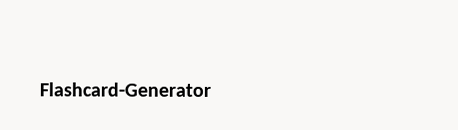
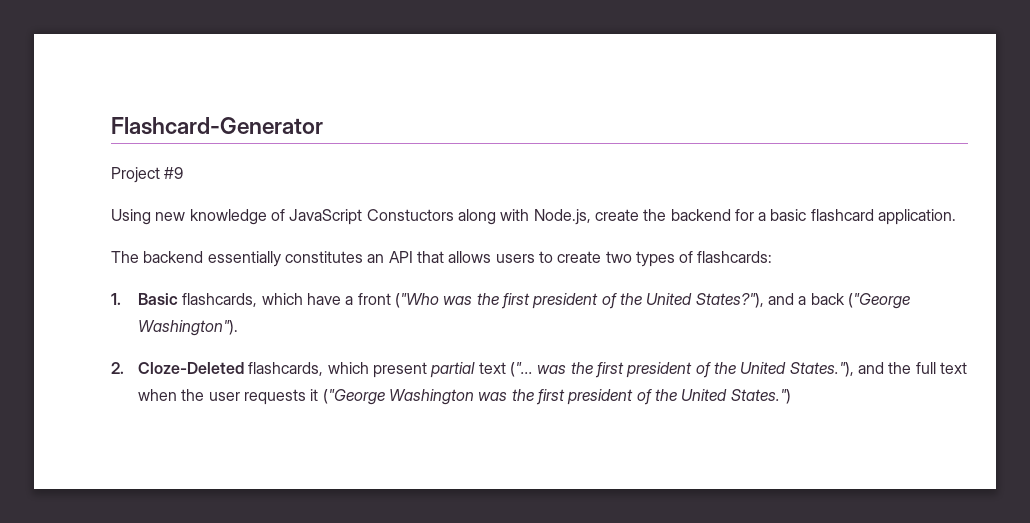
(211, 89) none -> [111,167,184,183] [111,209,957,225] [111,251,773,267] [111,293,910,309] [138,320,239,336] [111,362,967,378] [138,389,791,405] // Project #9 // Using new knowledge of JavaScript Constuctors along with Node.js, create the backend for a basic flashcard application. // The backend essentially constitutes an API that allows users to create two types of flashcards: // 1. Basic flashcards, which have a front ("Who was the first president of the United States?"), and a back ("George Washington"). // 2. Cloze-Deleted flashcards, which present partial text ("... was the first president of the United States."), and the full text when the user requests it ("George Washington was the first president of the United States.")

